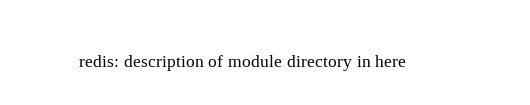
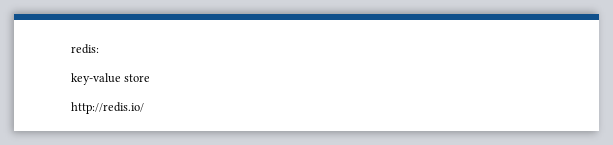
[123,55,407,71] description of module directory in here -> [71,73,151,85] [71,102,144,114] // key-value store // http://redis.io/

